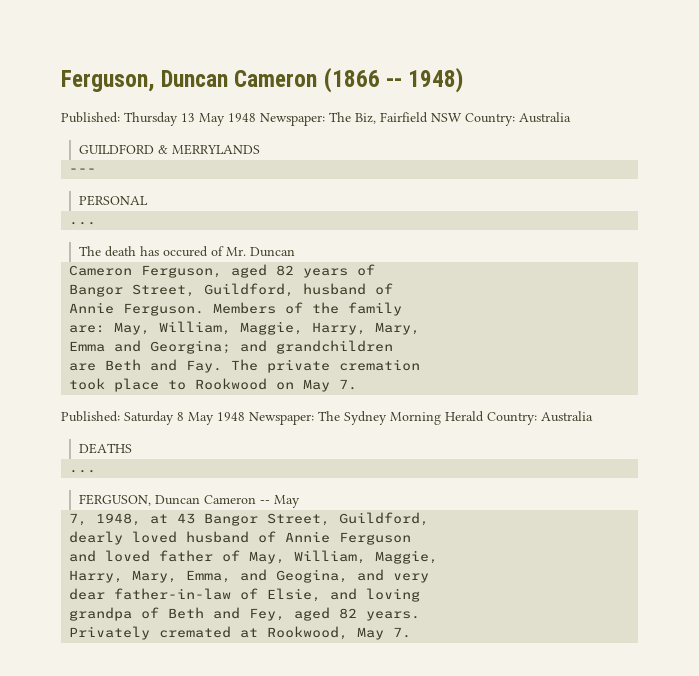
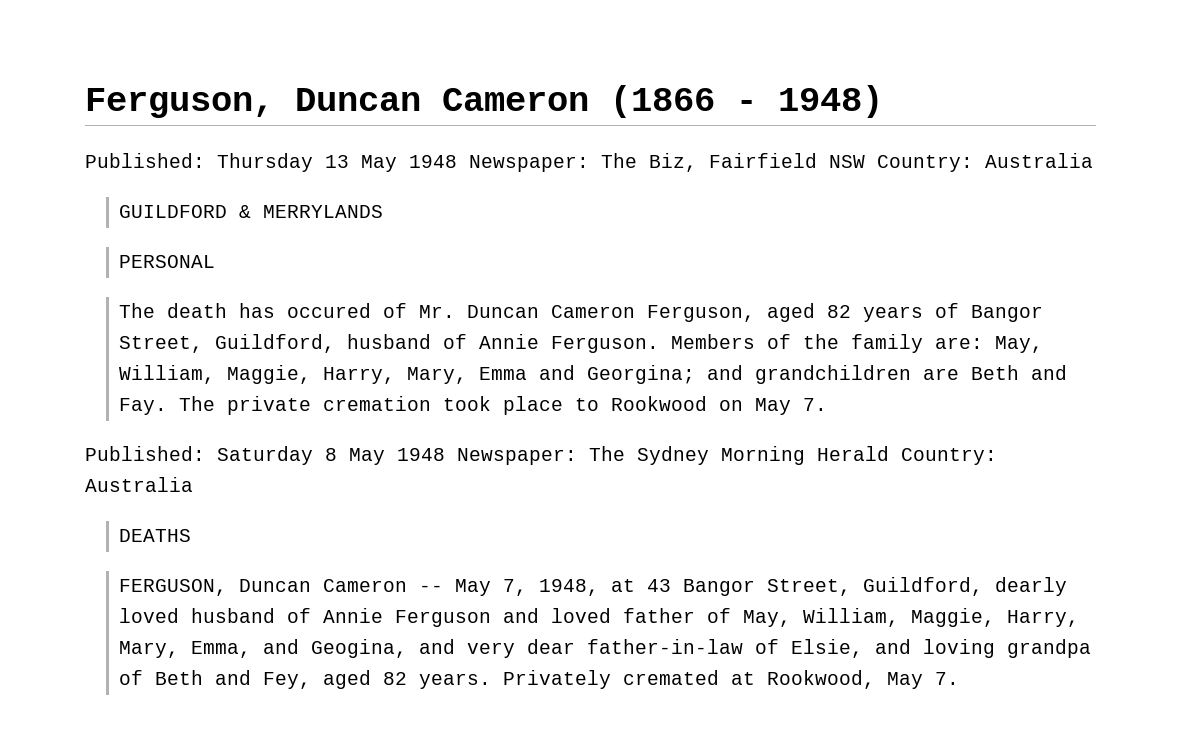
[385,78,402,87] -- -> [736,100,757,111] -
[69,168,97,173] // --- -> (384, 211) none
[69,222,97,225] // ... -> (216, 261) none
(296, 252) // -> (540, 311) none
(376, 270) // -> (960, 310) none
(394, 289) // -> (468, 341) none
(403, 309) // -> (924, 343) none
(421, 328) // -> (468, 375) none
(394, 347) // -> (912, 374) none
(421, 365) // -> (432, 403) none
[69,470,97,473] // ... -> (192, 535) none
(301, 501) // -> (492, 587) none
(430, 519) // -> (984, 586) none
(412, 538) // -> (492, 618) none
(439, 557) // -> (996, 617) none
(430, 578) // -> (516, 650) none
(421, 595) // -> (996, 648) none
(421, 616) // -> (492, 681) none

